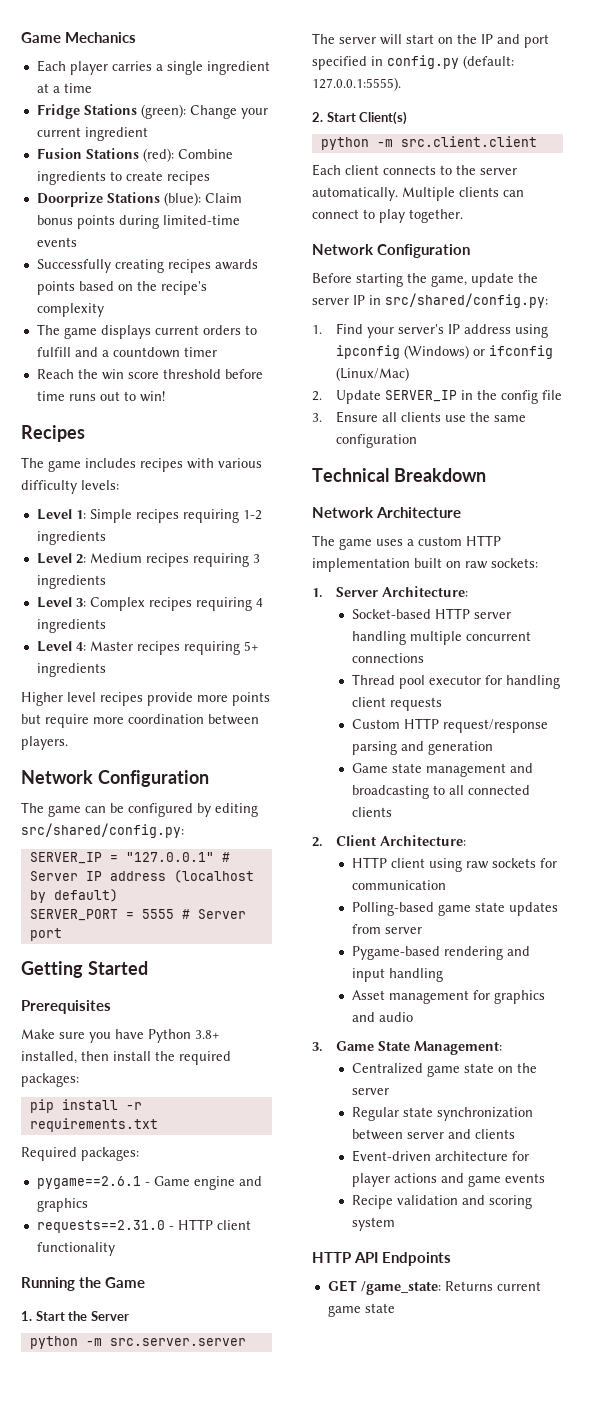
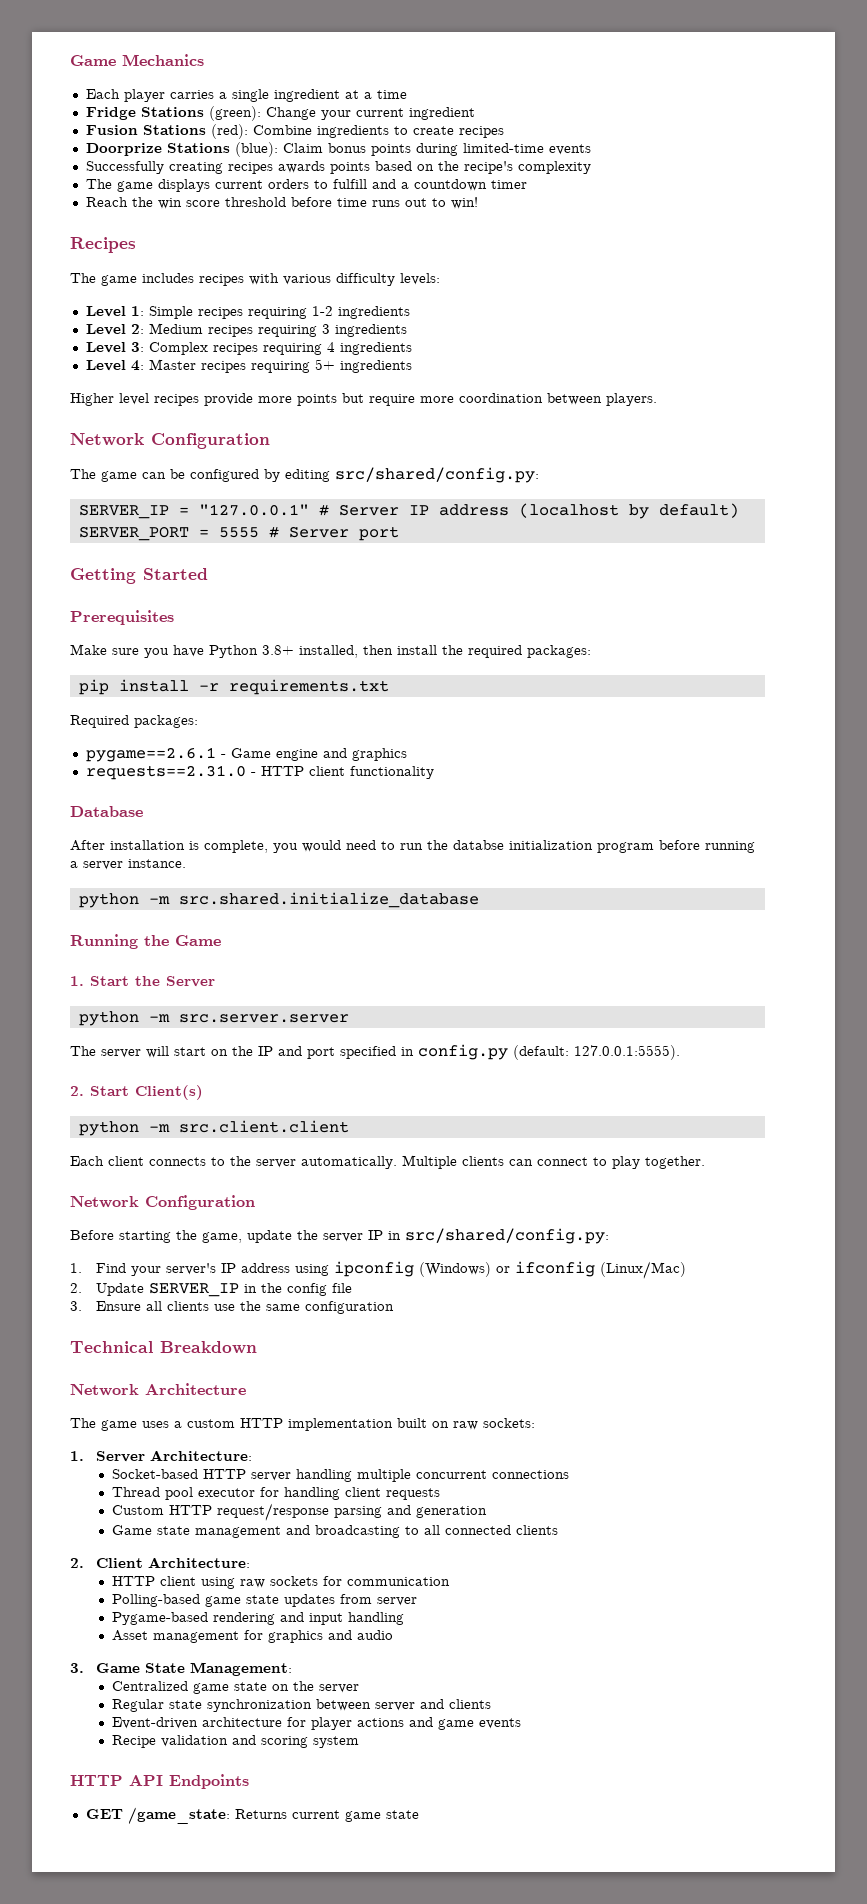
(115, 1249) none -> [70,806,143,817] [70,840,755,853] [70,859,186,870] [78,892,479,908] // Database // After installation is complete, you would need to run the databse initialization program before running a server instance. // python -m src.shared.initialize_database

